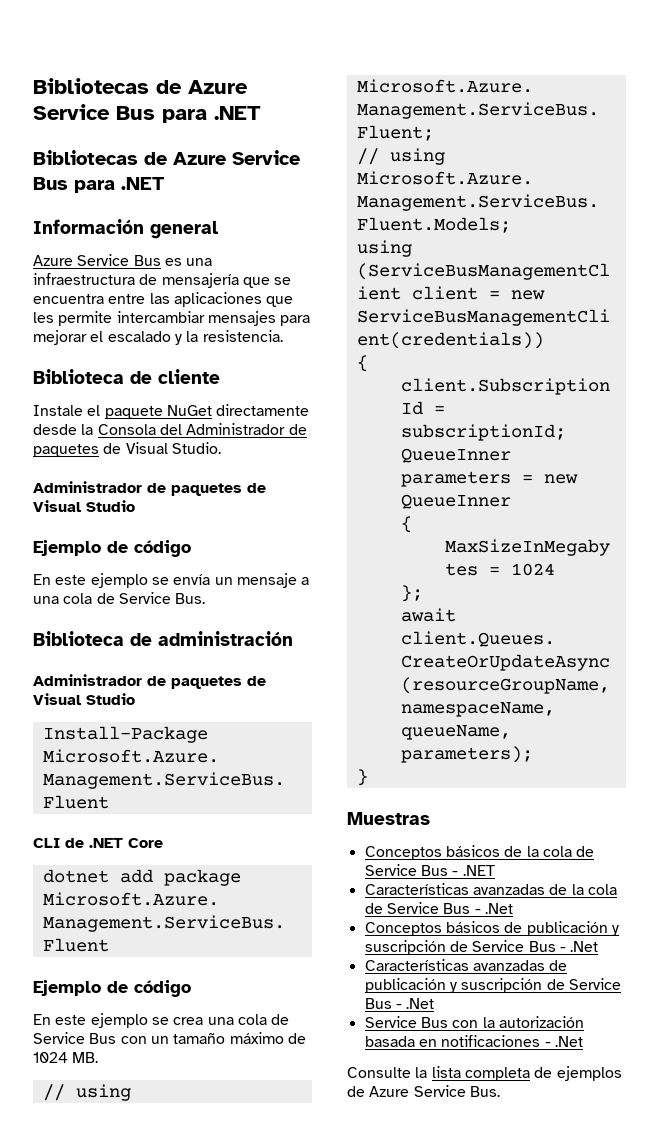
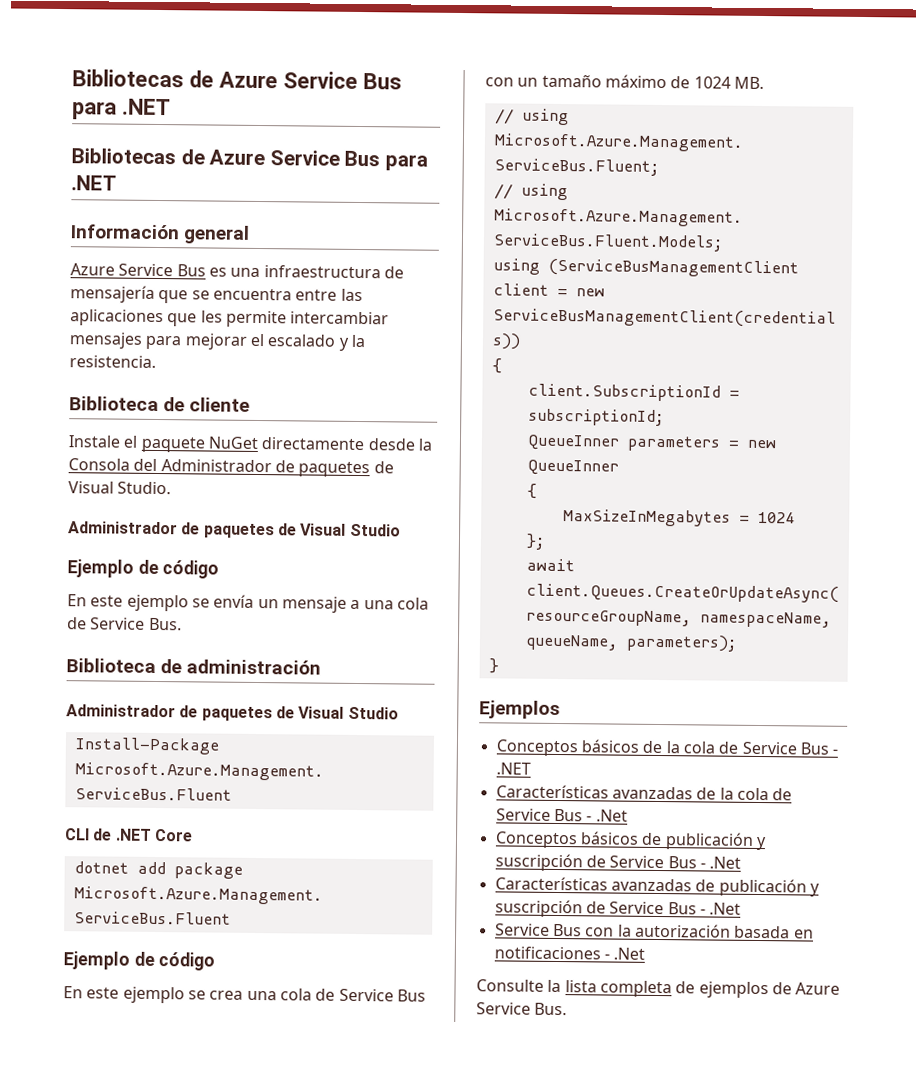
[347,812,430,825] Muestras -> [479,700,560,720] Ejemplos

